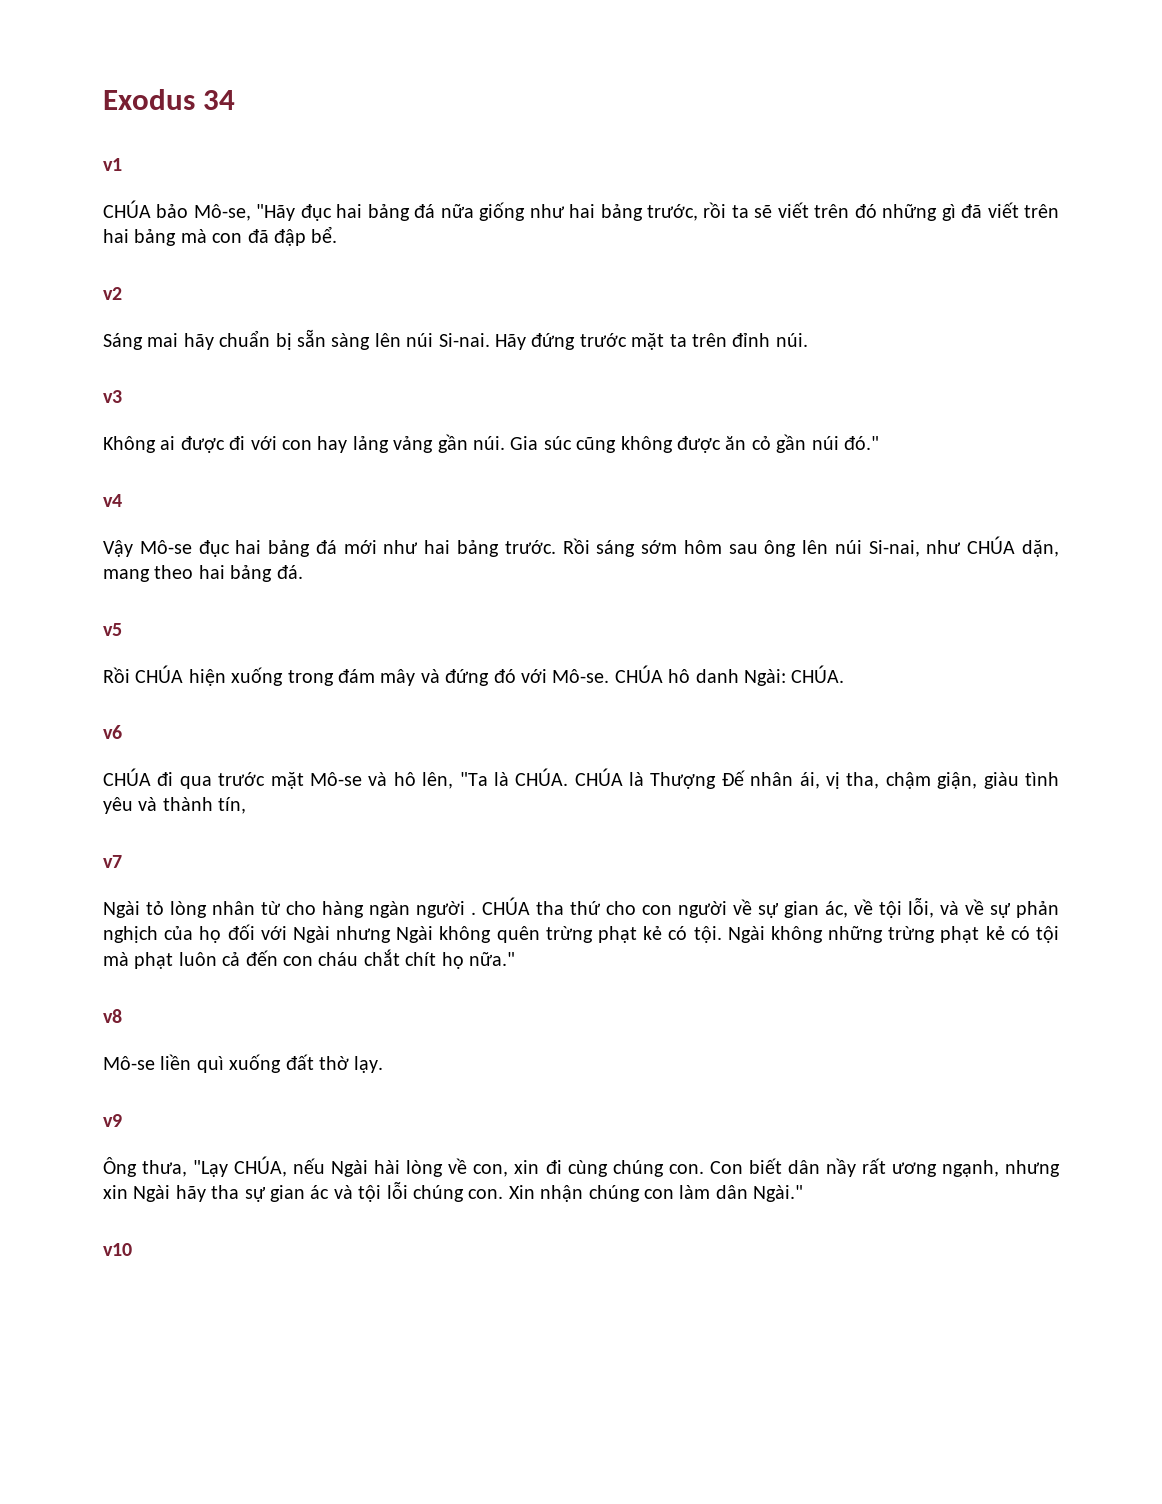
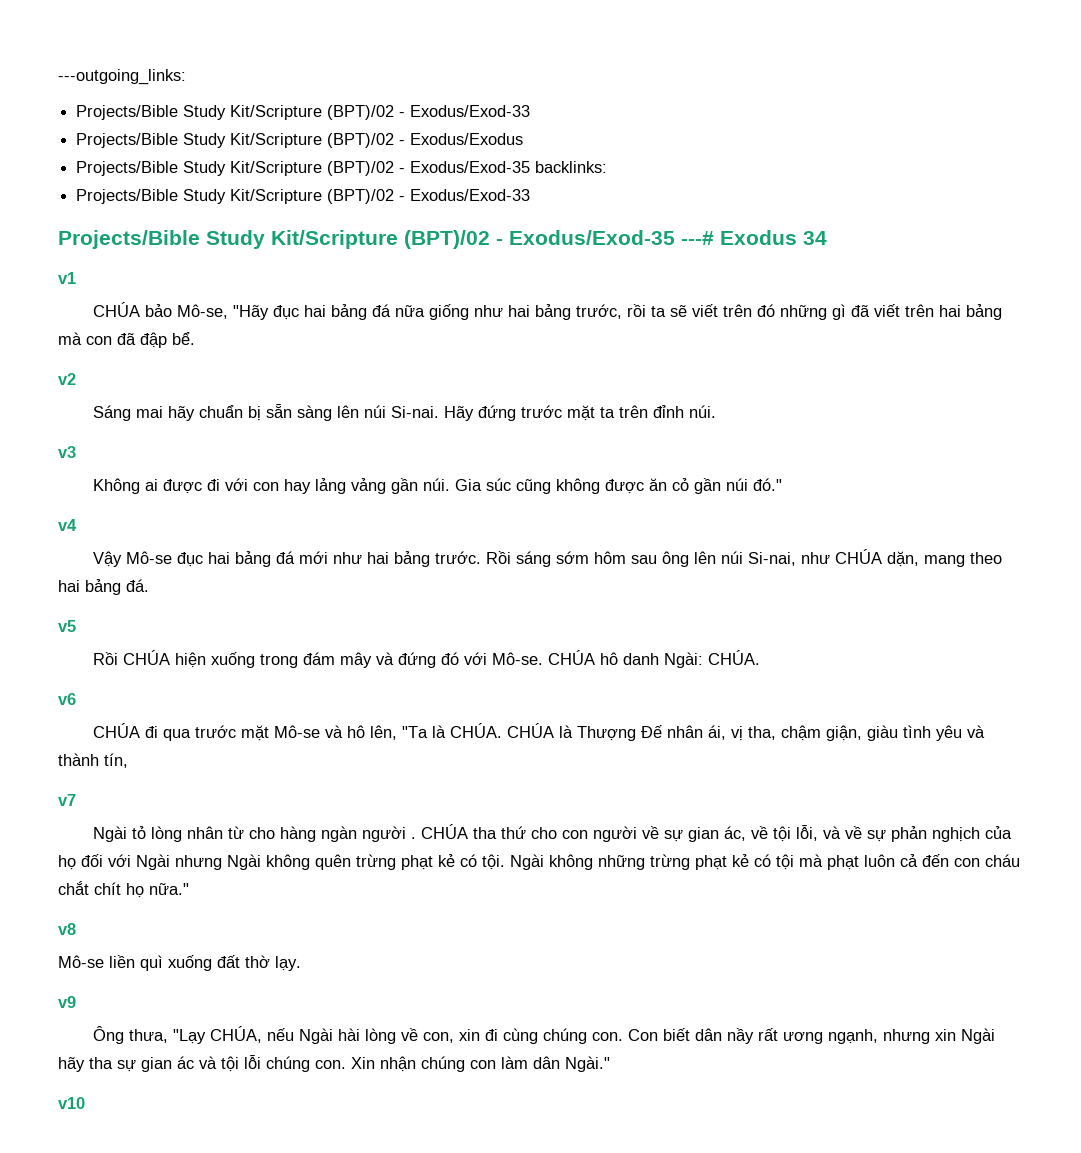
(103, 99) none -> [58,69,186,85] [76,105,531,120] [76,133,524,148] [76,161,608,176] [76,189,531,204] [58,230,714,249] ---outgoing_links: // Projects/Bible Study Kit/Scripture (BPT)/02 - Exodus/Exod-33 // Projects/Bible Study Kit/Scripture (BPT)/02 - Exodus/Exodus // Projects/Bible Study Kit/Scripture (BPT)/02 - Exodus/Exod-35 backlinks: // Projects/Bible Study Kit/Scripture (BPT)/02 - Exodus/Exod-33 // Projects/Bible Study Kit/Scripture (BPT)/02 - Exodus/Exod-35 ---#

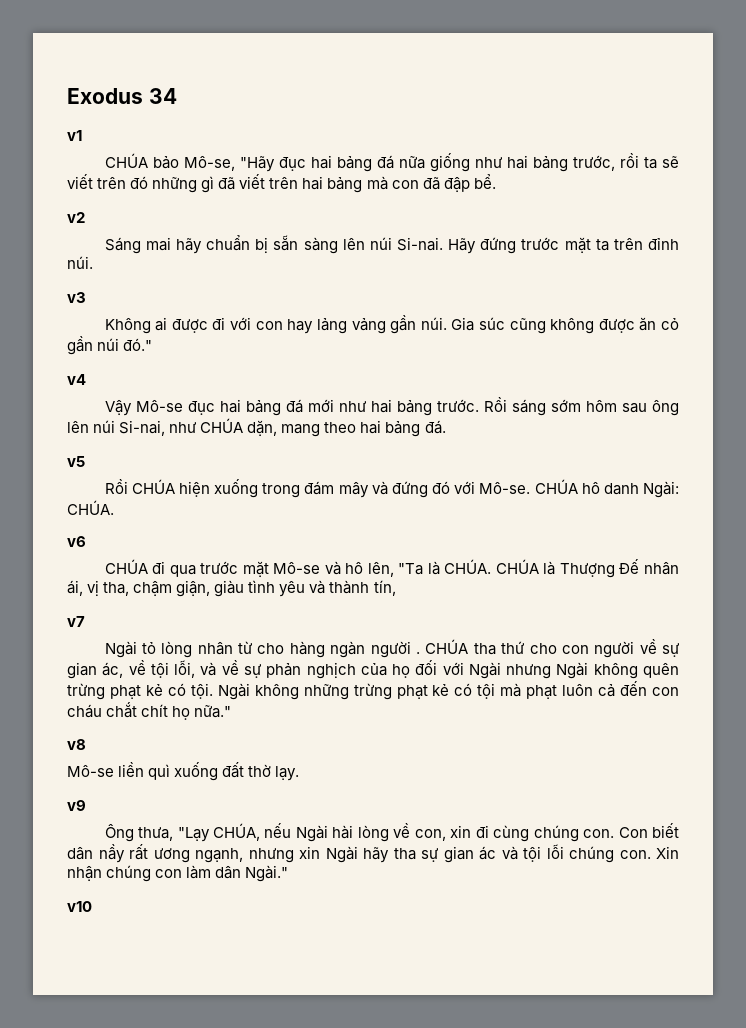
[58,69,186,85] [76,105,531,120] [76,133,524,148] [76,161,608,176] [76,189,531,204] [58,230,714,249] ---outgoing_links: // Projects/Bible Study Kit/Scripture (BPT)/02 - Exodus/Exod-33 // Projects/Bible Study Kit/Scripture (BPT)/02 - Exodus/Exodus // Projects/Bible Study Kit/Scripture (BPT)/02 - Exodus/Exod-35 backlinks: // Projects/Bible Study Kit/Scripture (BPT)/02 - Exodus/Exod-33 // Projects/Bible Study Kit/Scripture (BPT)/02 - Exodus/Exod-35 ---# -> (67, 96) none

